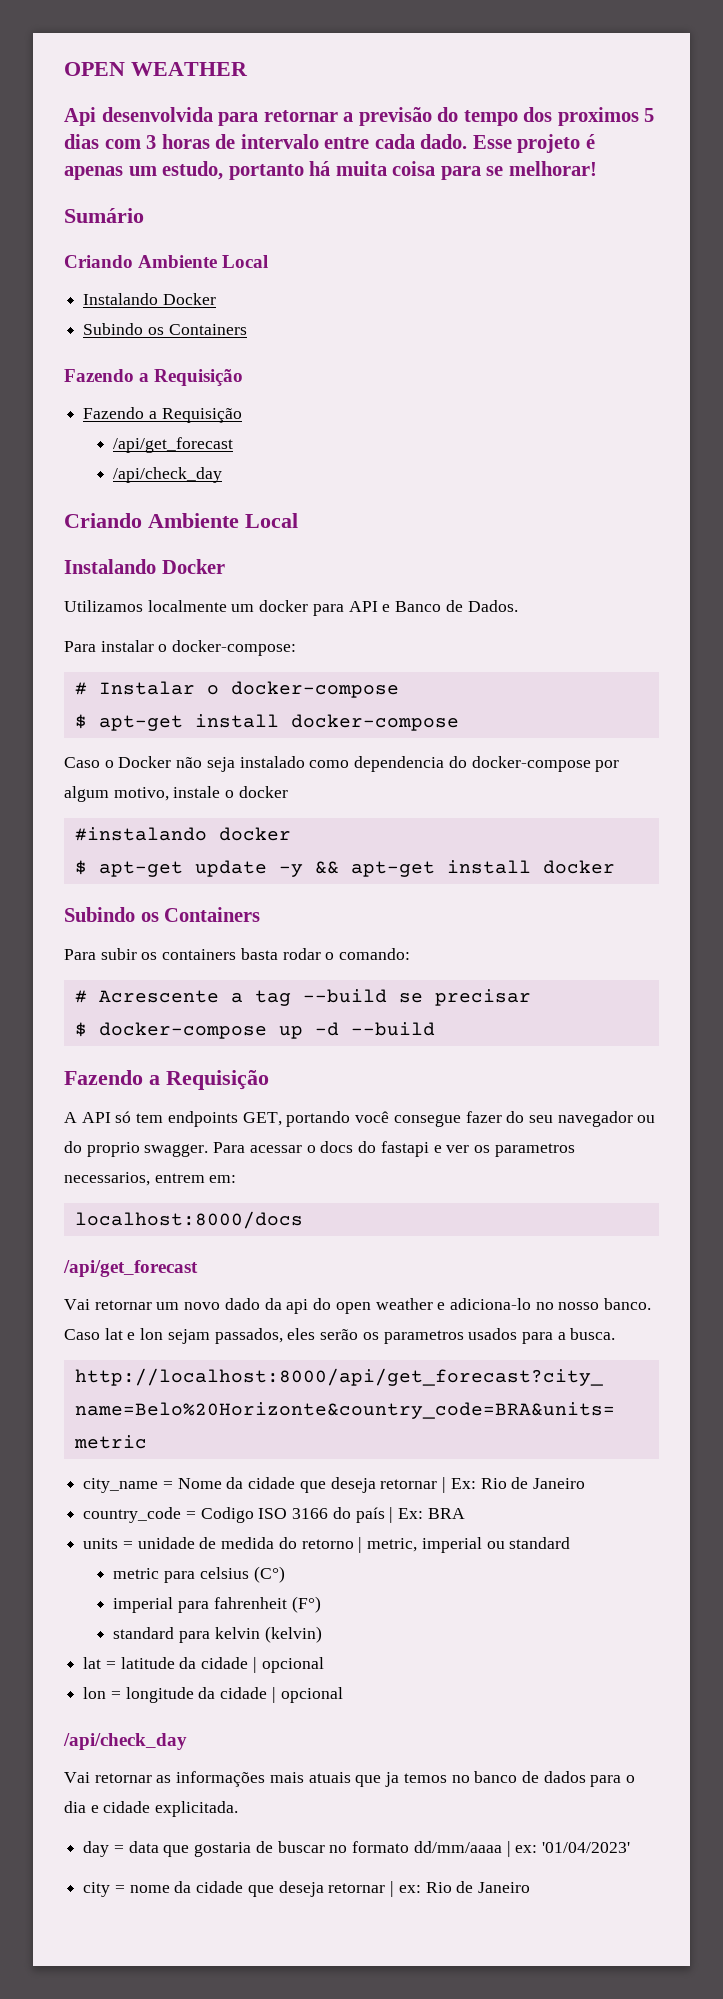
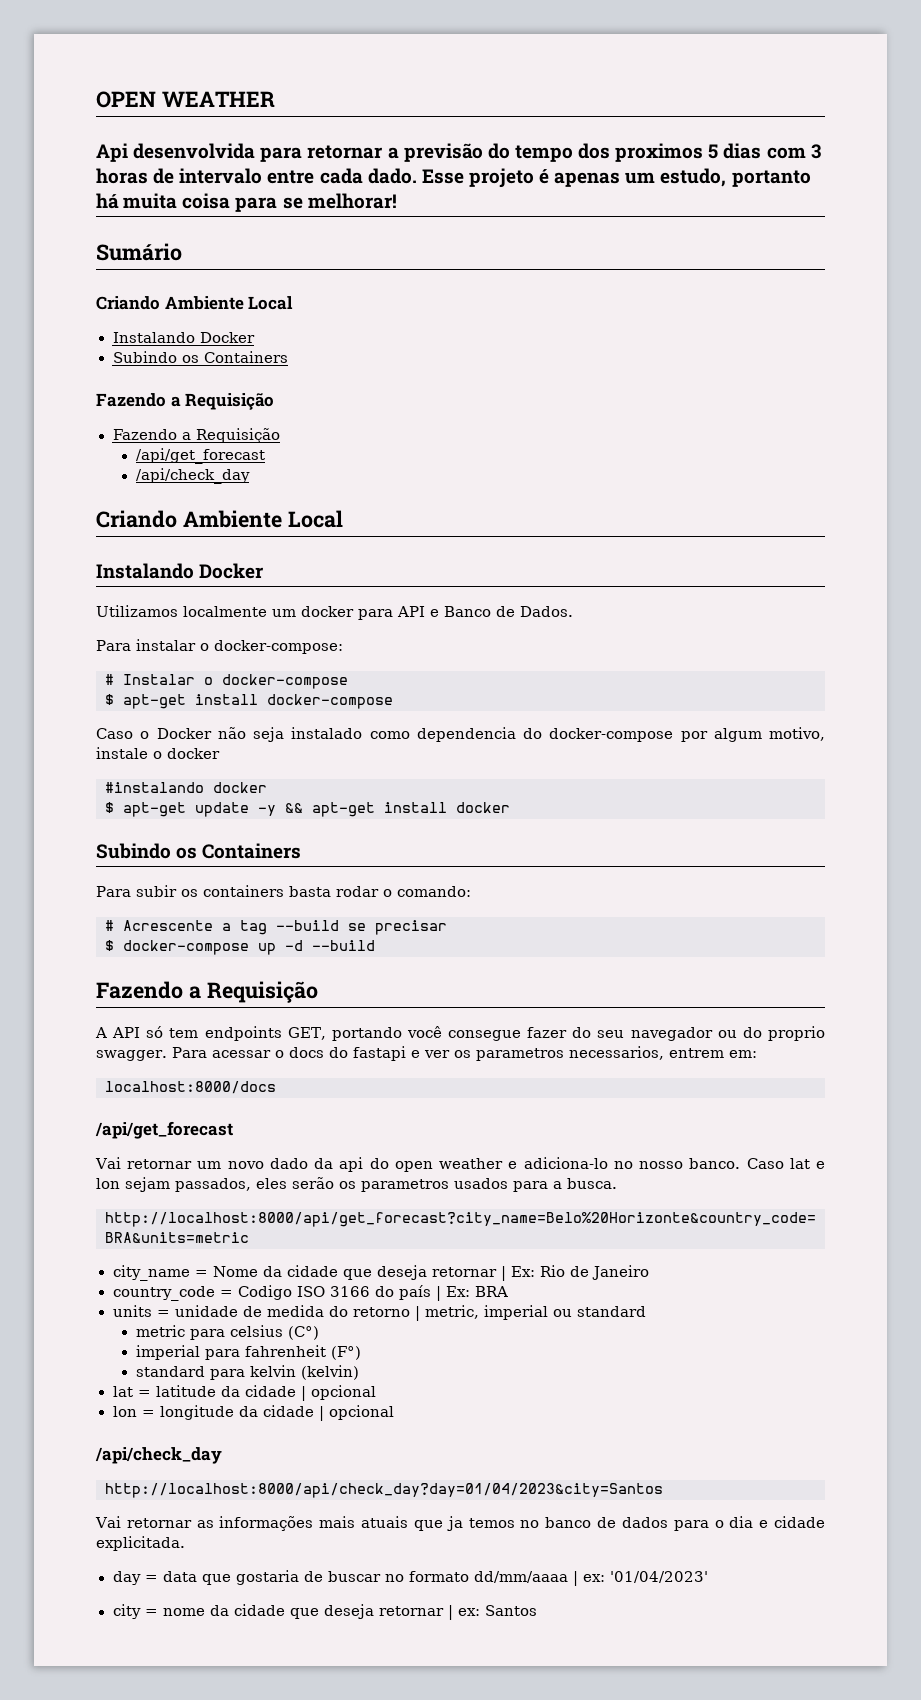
(187, 1741) none -> [105,1483,663,1498] // http://localhost:8000/api/check_day?day=01/04/2023&city=Santos
[425,1881,530,1893] Rio de Janeiro -> [484,1605,537,1616] Santos

